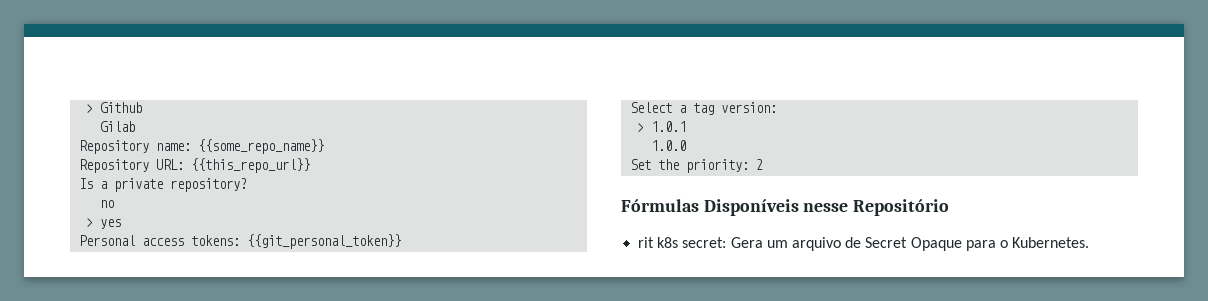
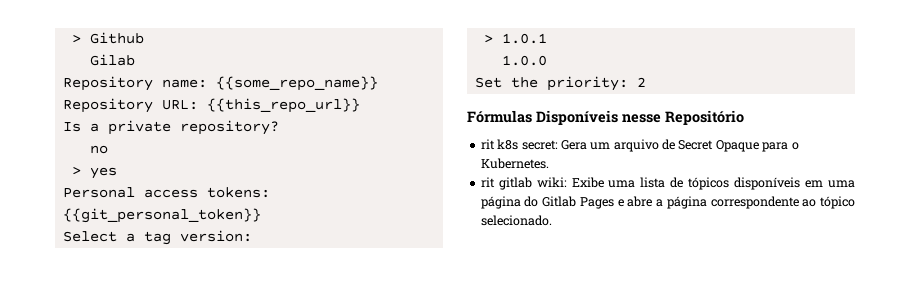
(1090, 242) none -> [480,177,855,190] [480,196,855,209] [480,215,552,226] // rit gitlab wiki: Exibe uma lista de tópicos disponíveis em uma página do Gitlab Pages e abre a página correspondente ao tópico selecionado.

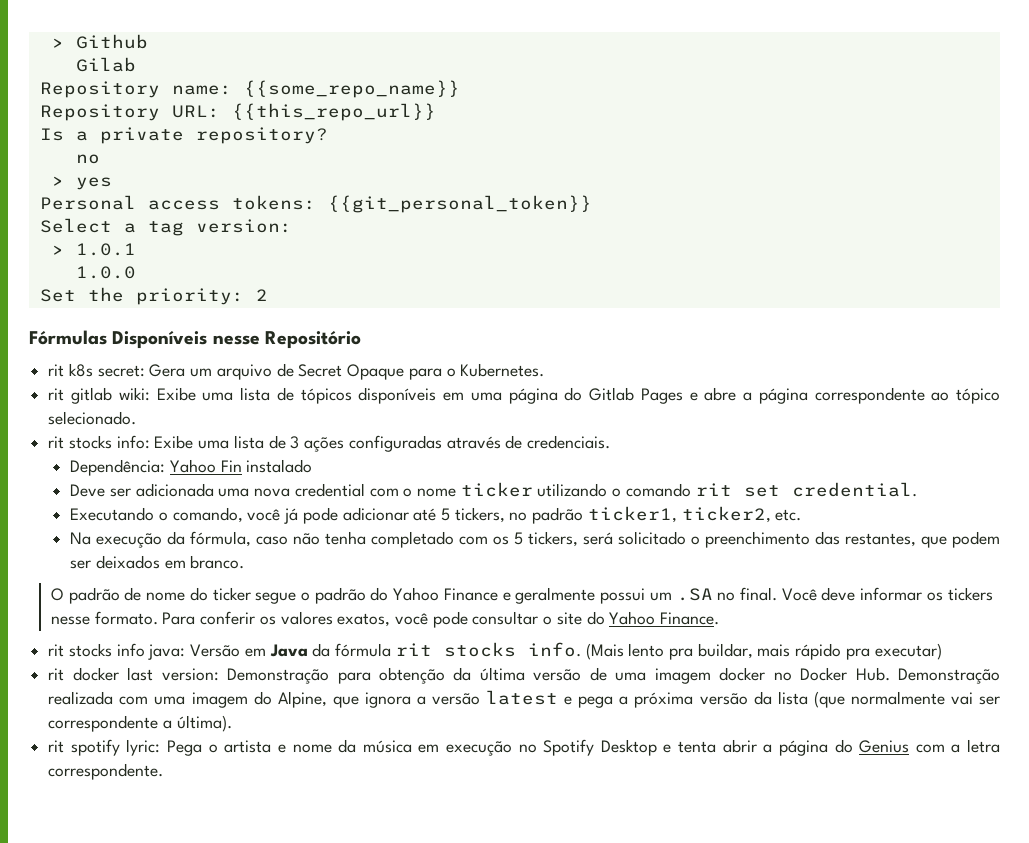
(552, 220) none -> [48,435,610,452] [70,459,313,476] [70,482,917,497] [70,506,802,524] [70,531,1001,548] [70,555,245,569] [50,587,993,604] [50,611,720,628] [48,642,942,660] [48,667,1001,684] [48,690,1001,708] [48,715,232,732] [48,739,1001,756] [48,763,164,780] // rit stocks info: Exibe uma lista de 3 ações configuradas através de credenciais. // Dependência: Yahoo Fin instalado // Deve ser adicionada uma nova credential com o nome ticker utilizando o comando rit set credential. // Executando o comando, você já pode adicionar até 5 tickers, no padrão ticker1, ticker2, etc. // Na execução da fórmula, caso não tenha completado com os 5 tickers, será solicitado o preenchimento das restantes, que podem ser deixados em branco. // O padrão de nome do ticker segue o padrão do Yahoo Finance e geralmente possui um .SA no final. Você deve informar os tickers nesse formato. Para conferir os valores exatos, você pode consultar o site do Yahoo Finance. // rit stocks info java: Versão em Java da fórmula rit stocks info. (Mais lento pra buildar, mais rápido pra executar) // rit docker last version: Demonstração para obtenção da última versão de uma imagem docker no Docker Hub. Demonstração realizada com uma imagem do Alpine, que ignora a versão latest e pega a próxima versão da lista (que normalmente vai ser correspondente a última). // rit spotify lyric: Pega o artista e nome da música em execução no Spotify Desktop e tenta abrir a página do Genius com a letra correspondente.

